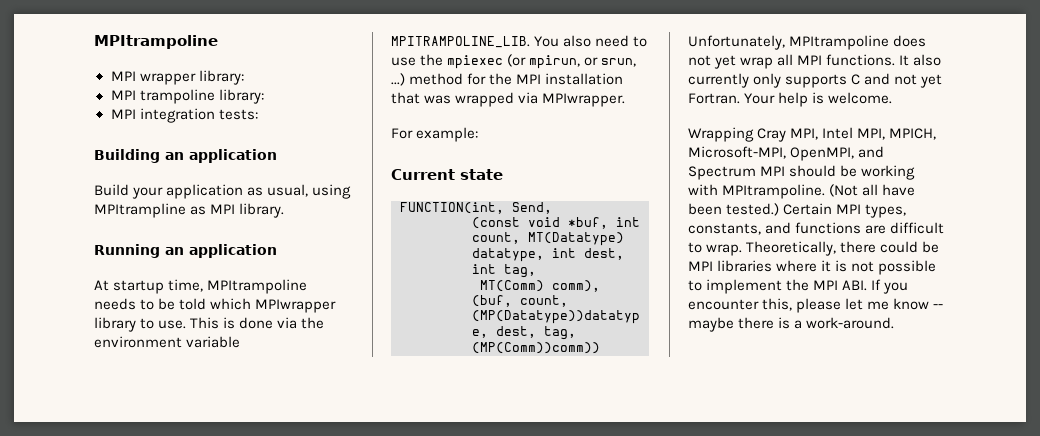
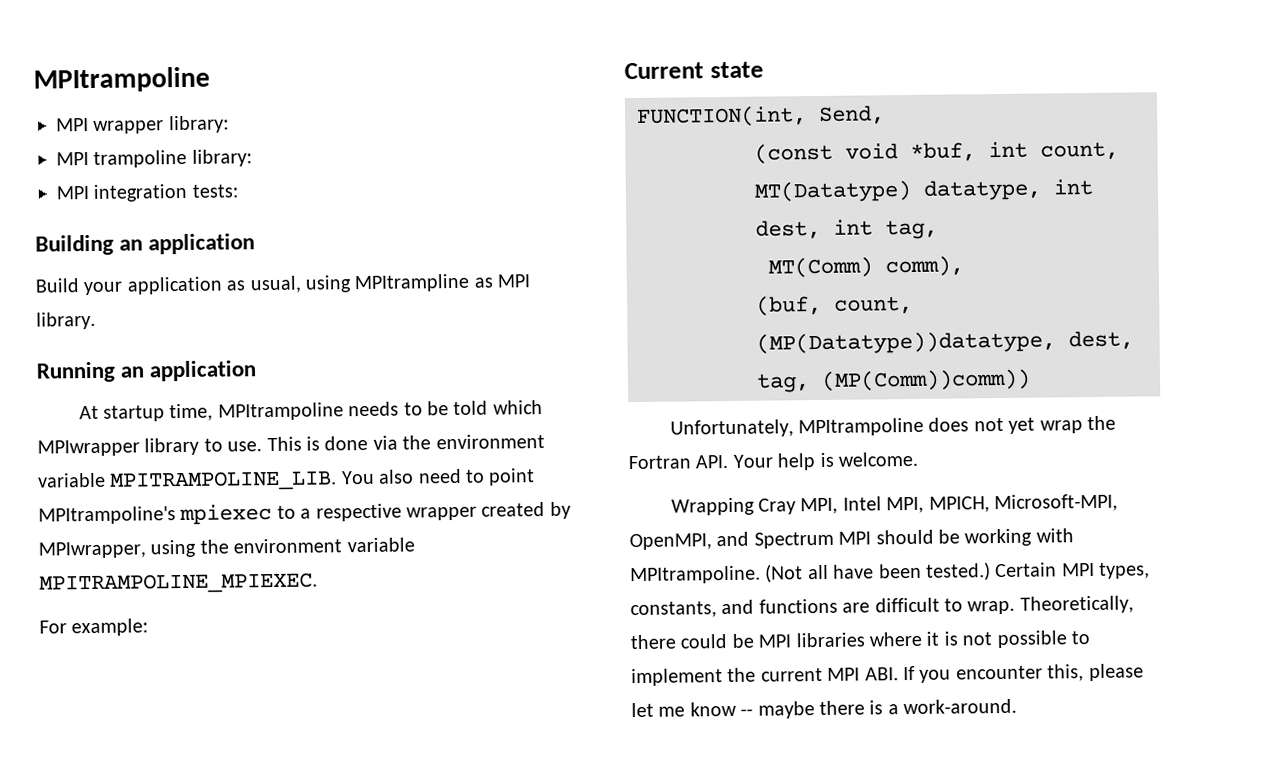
[391,54,637,69] [391,73,624,86] [391,92,626,107] use the mpiexec (or mpirun, or srun, ...) method for the MPI installation that was wrapped via MPIwrapper. -> [488,468,536,486] [38,501,571,526] [38,537,415,559] [39,572,318,595] point MPItrampoline's mpiexec to a respective wrapper created by MPIwrapper, using the environment variable MPITRAMPOLINE_MPIEXEC.
[777,54,942,66] [688,73,943,88] [688,93,740,104] all MPI functions. It also currently only supports C and not yet Fortran. -> [1086,415,1116,431] [628,454,729,470] the Fortran API.
(810, 285) none -> [760,667,823,682] current

